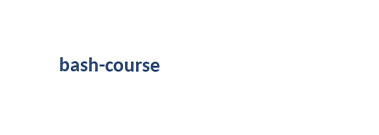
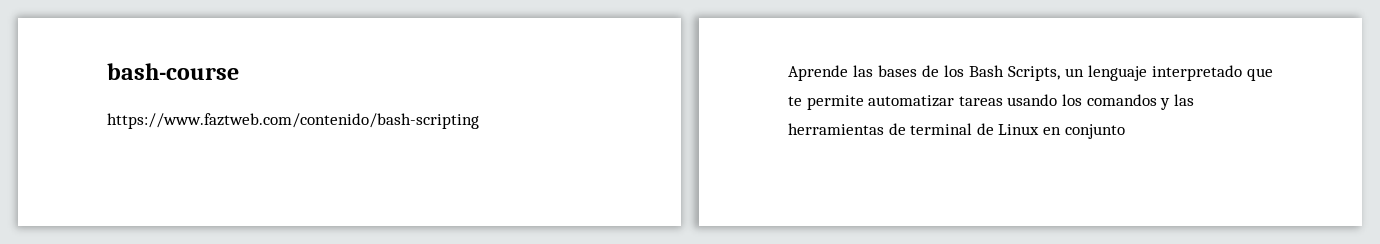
(161, 64) none -> [107,113,479,129] [788,65,1273,81] [788,94,1194,110] [788,123,1125,139] // https://www.faztweb.com/contenido/bash-scripting // Aprende las bases de los Bash Scripts, un lenguaje interpretado que te permite automatizar tareas usando los comandos y las herramientas de terminal de Linux en conjunto

